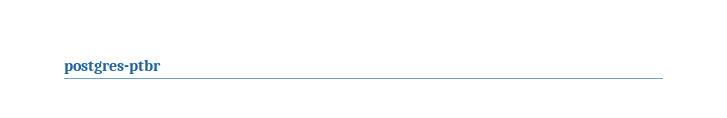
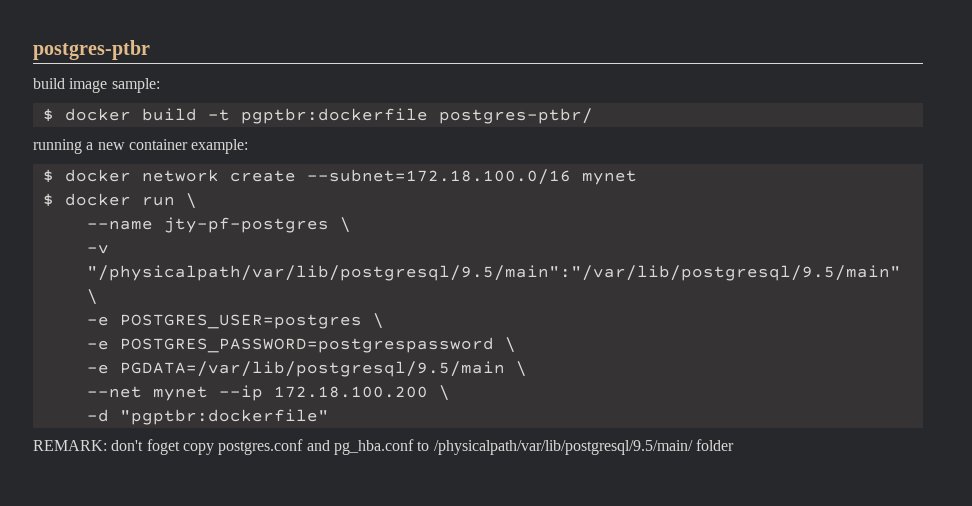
(161, 66) none -> [33,78,160,93] [42,108,593,124] [33,139,249,154] [42,169,637,185] [42,193,197,209] [86,217,351,233] [86,244,109,254] [86,265,901,281] [86,289,98,305] [86,313,384,329] [86,337,516,353] [86,361,527,377] [86,385,450,401] [86,409,329,425] [33,439,734,455] // build image sample: // $ docker build -t pgptbr:dockerfile postgres-ptbr/ // running a new container example: // $ docker network create --subnet=172.18.100.0/16 mynet // $ docker run \ // --name jty-pf-postgres \ // -v "/physicalpath/var/lib/postgresql/9.5/main":"/var/lib/postgresql/9.5/main" \ // -e POSTGRES_USER=postgres \ // -e POSTGRES_PASSWORD=postgrespassword \ // -e PGDATA=/var/lib/postgresql/9.5/main \ // --net mynet --ip 172.18.100.200 \ // -d "pgptbr:dockerfile" // REMARK: don't foget copy postgres.conf and pg_hba.conf to /physicalpath/var/lib/postgresql/9.5/main/ folder

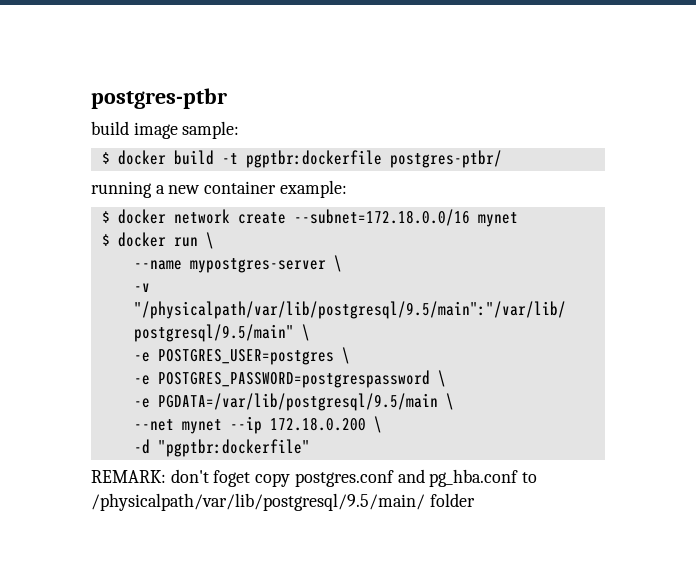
[306,169,571,185] --subnet=172.18.100.0/16 -> [293,209,470,226] --subnet=172.18.0.0/16
[163,217,329,233] jty-pf-postgres -> [189,258,326,273] mypostgres-server
[273,386,428,398] 172.18.100.200 -> [269,417,366,431] 172.18.0.200

